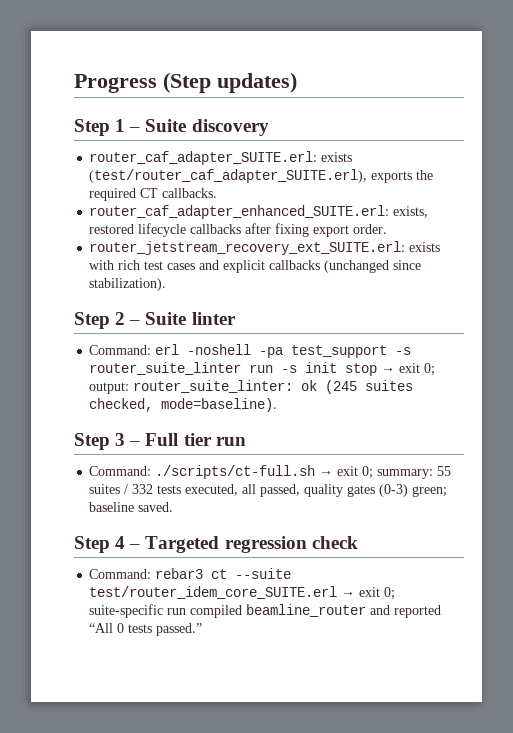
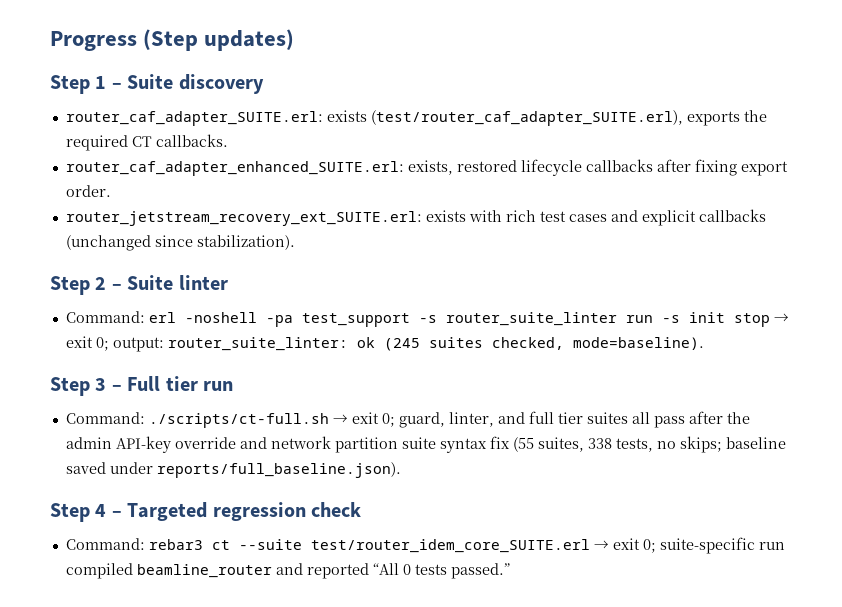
[377,466,452,479] [89,484,448,497] [89,502,174,512] summary: 55 suites / 332 tests executed, all passed, quality gates (0-3) green; baseline saved. -> [398,411,750,428] [65,436,786,453] [65,462,401,478] guard, linter, and full tier suites all pass after the admin API-key override and network partition suite syntax fix (55 suites, 338 tests, no skips; baseline saved under reports/full_baseline.json).

